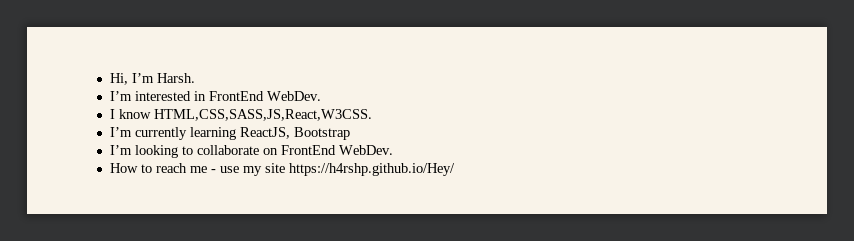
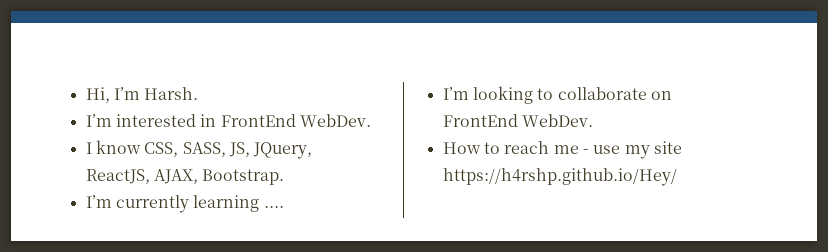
[153,109,372,121] HTML,CSS,SASS,JS,React,W3CSS. -> [144,142,313,159] [85,169,285,185] CSS, SASS, JS, JQuery, ReactJS, AJAX, Bootstrap.
[239,127,350,140] ReactJS, Bootstrap -> [263,206,284,208] ....

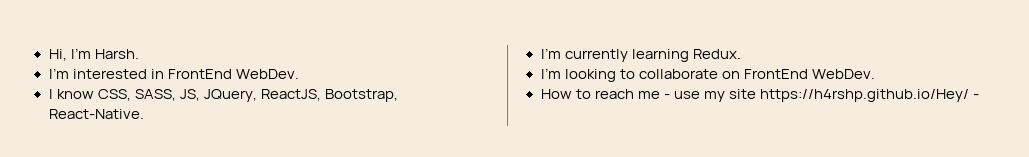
[153,169,285,185] AJAX, Bootstrap. -> [324,89,398,102] [48,109,144,119] Bootstrap, React-Native.
[263,206,284,208] .... -> [692,49,741,59] Redux.
(677, 177) none -> [972,94,979,99] -

